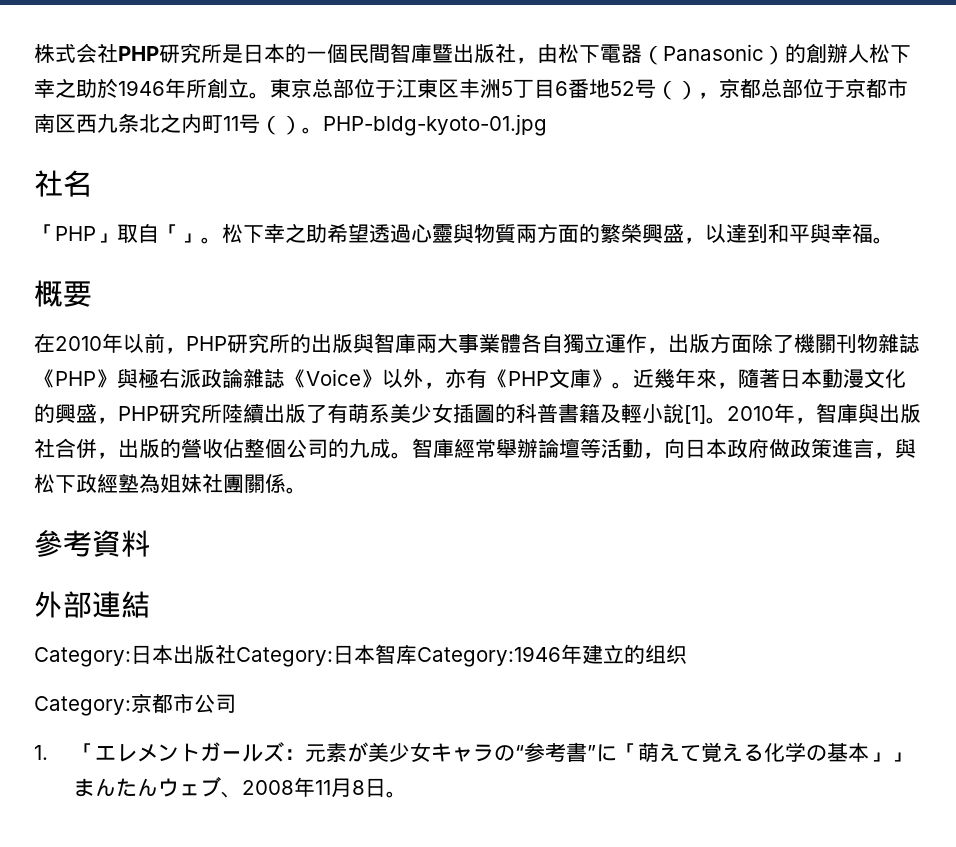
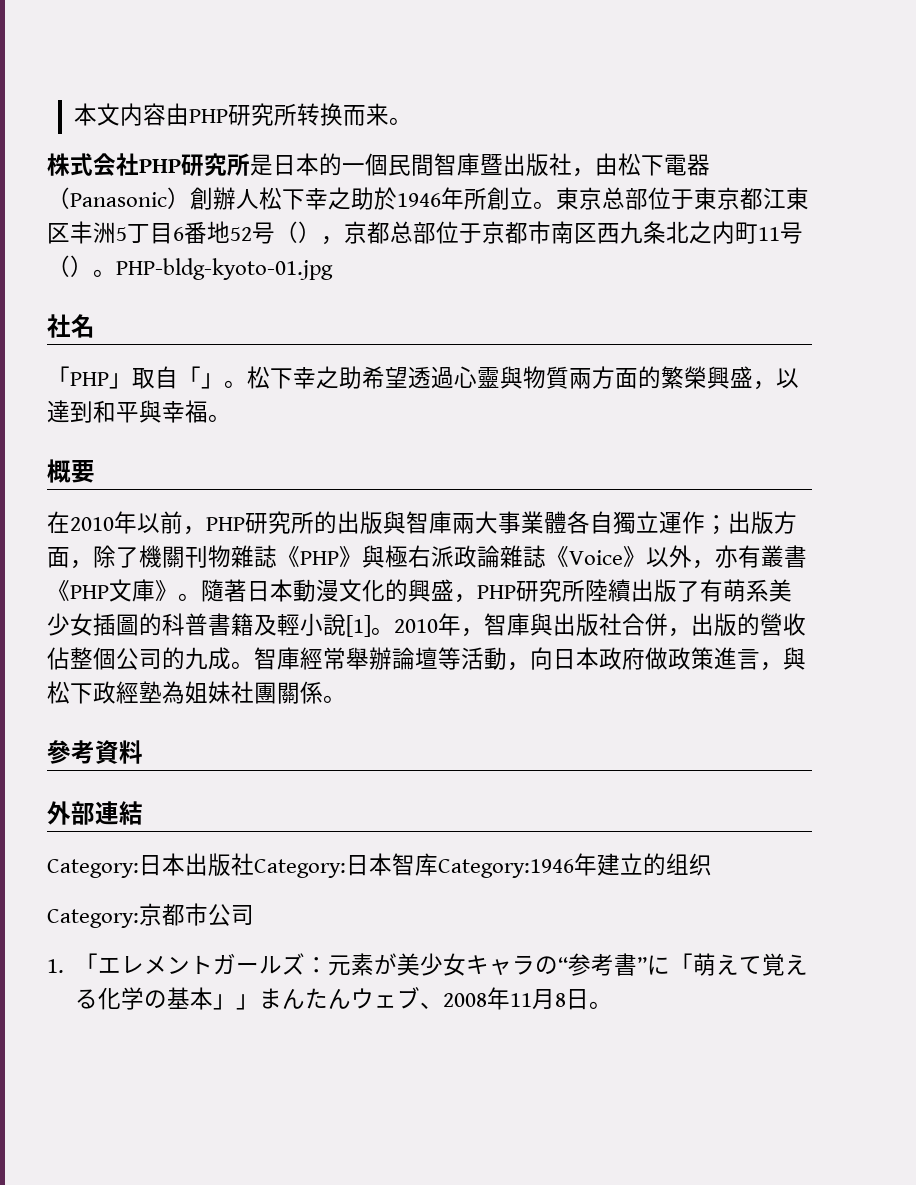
(34, 53) none -> [73,103,412,126] 本文内容由PHP研究所转换而来。 //
[785,44,806,63] 的 -> (190, 198) none
(396, 89) none -> [694,187,763,210] 東京都
[647,347,668,354] ， -> [705,515,728,535] ；
(752, 343) none -> [70,560,93,569] ，
(487, 378) none -> [761,545,807,568] 叢書
[633,368,738,389] 近幾年來， -> (201, 597) none

